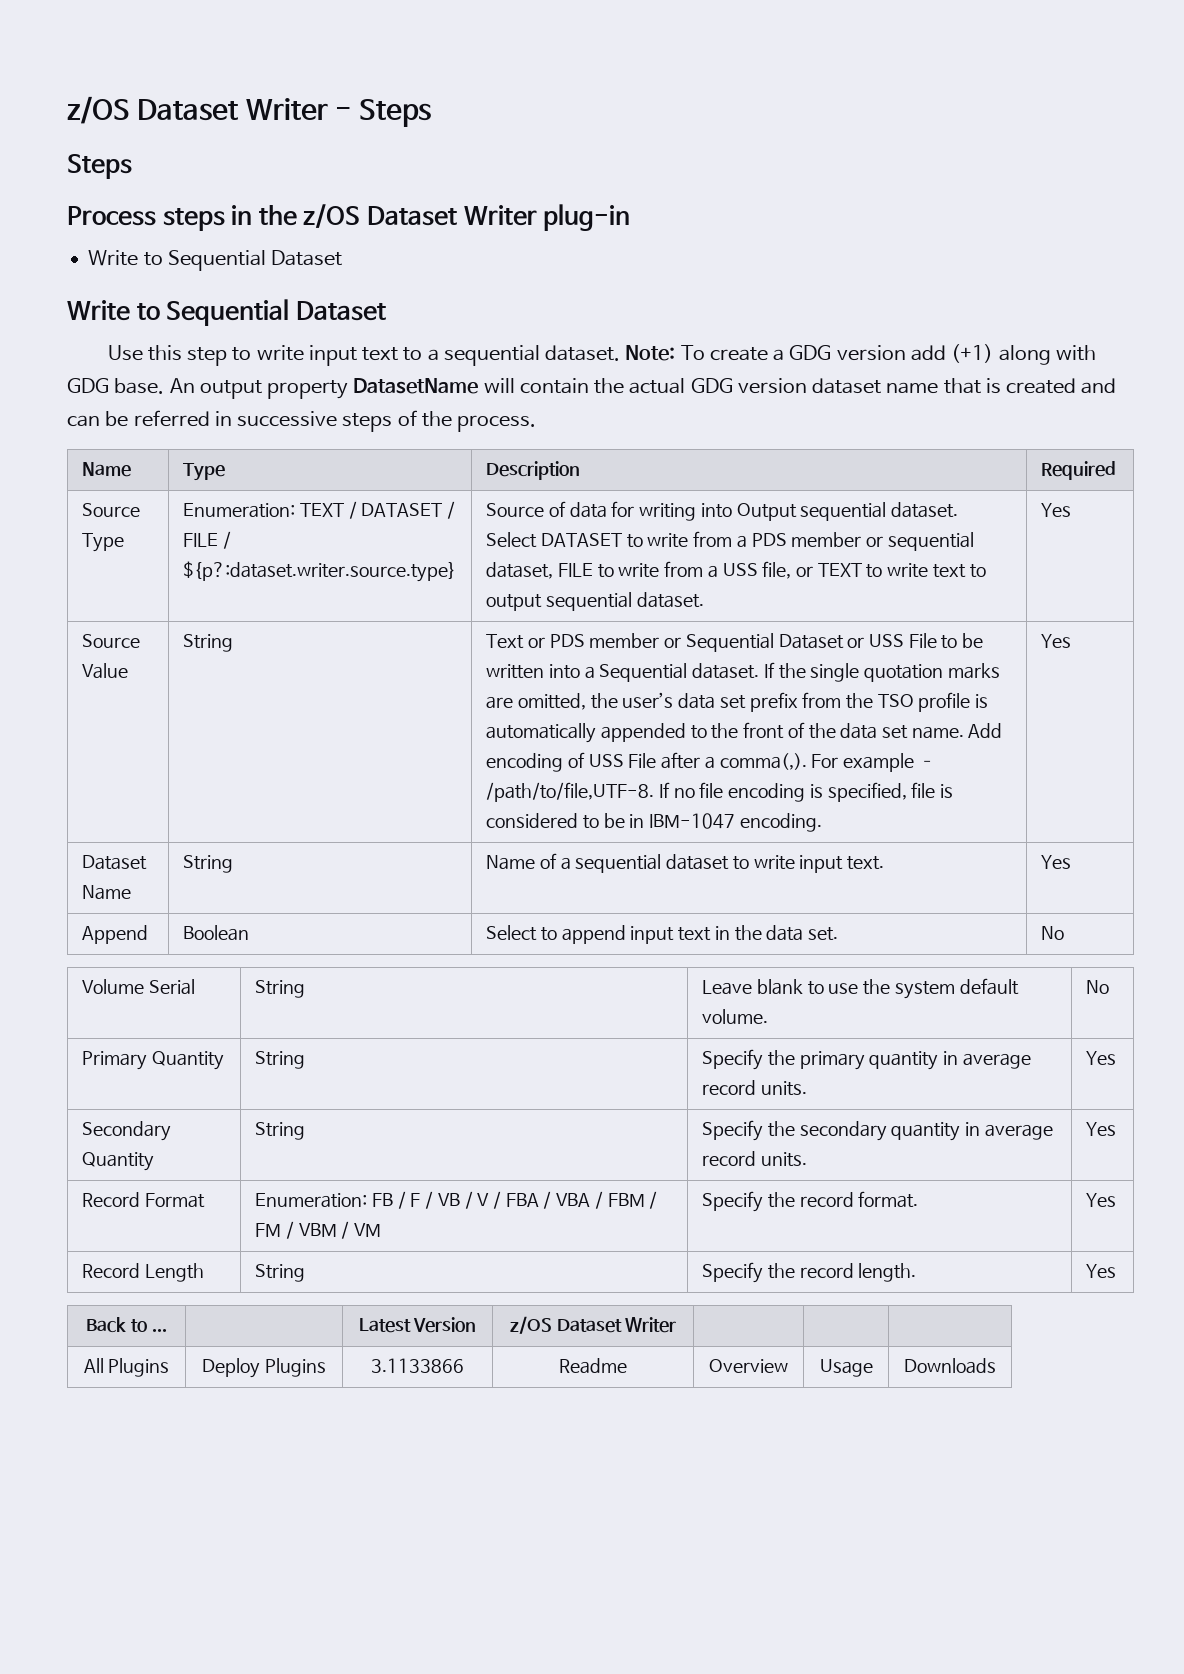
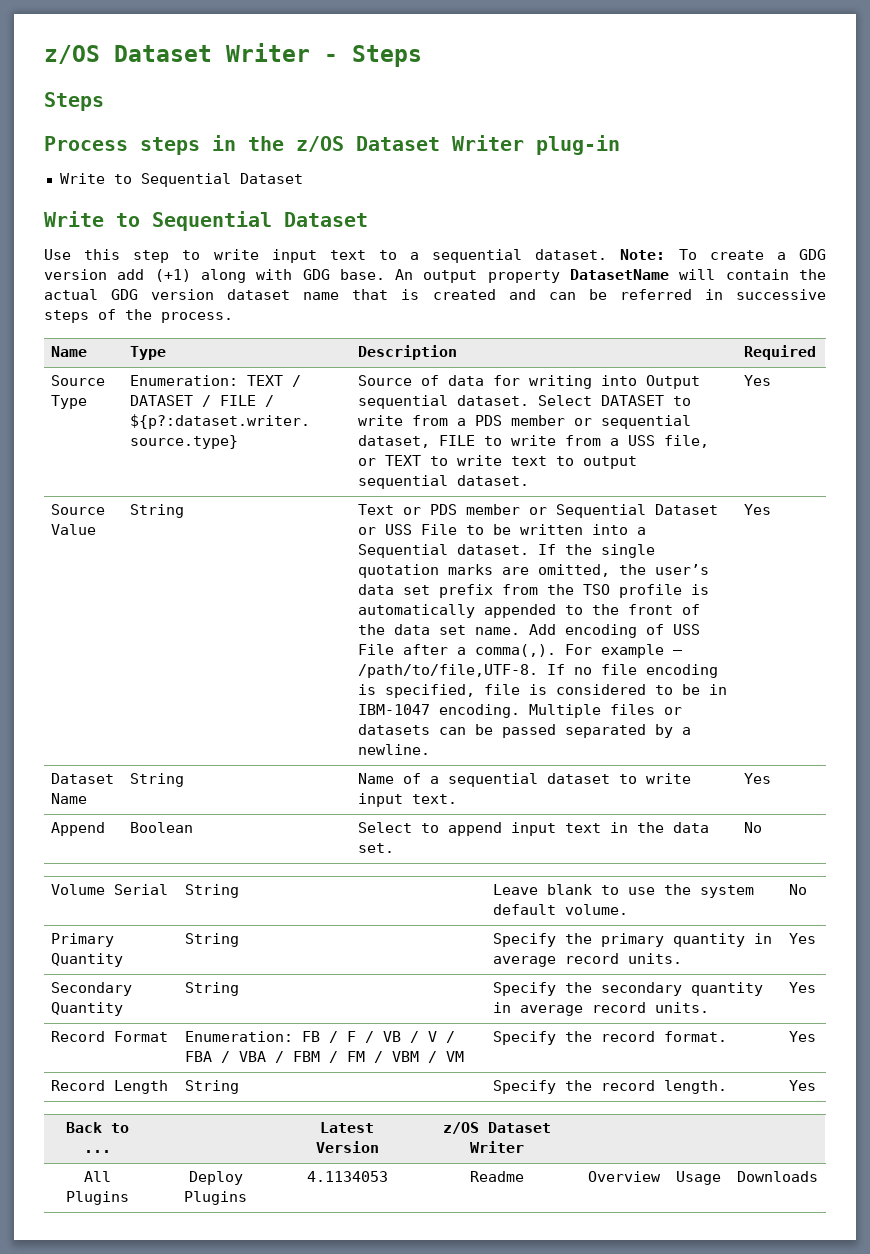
(822, 822) none -> [529,704,683,718] [358,724,692,738] [358,744,431,755] Multiple files or datasets can be passed separated by a newline.
[371,1358,465,1373] 3.1133866 -> [306,1171,388,1182] 4.1134053

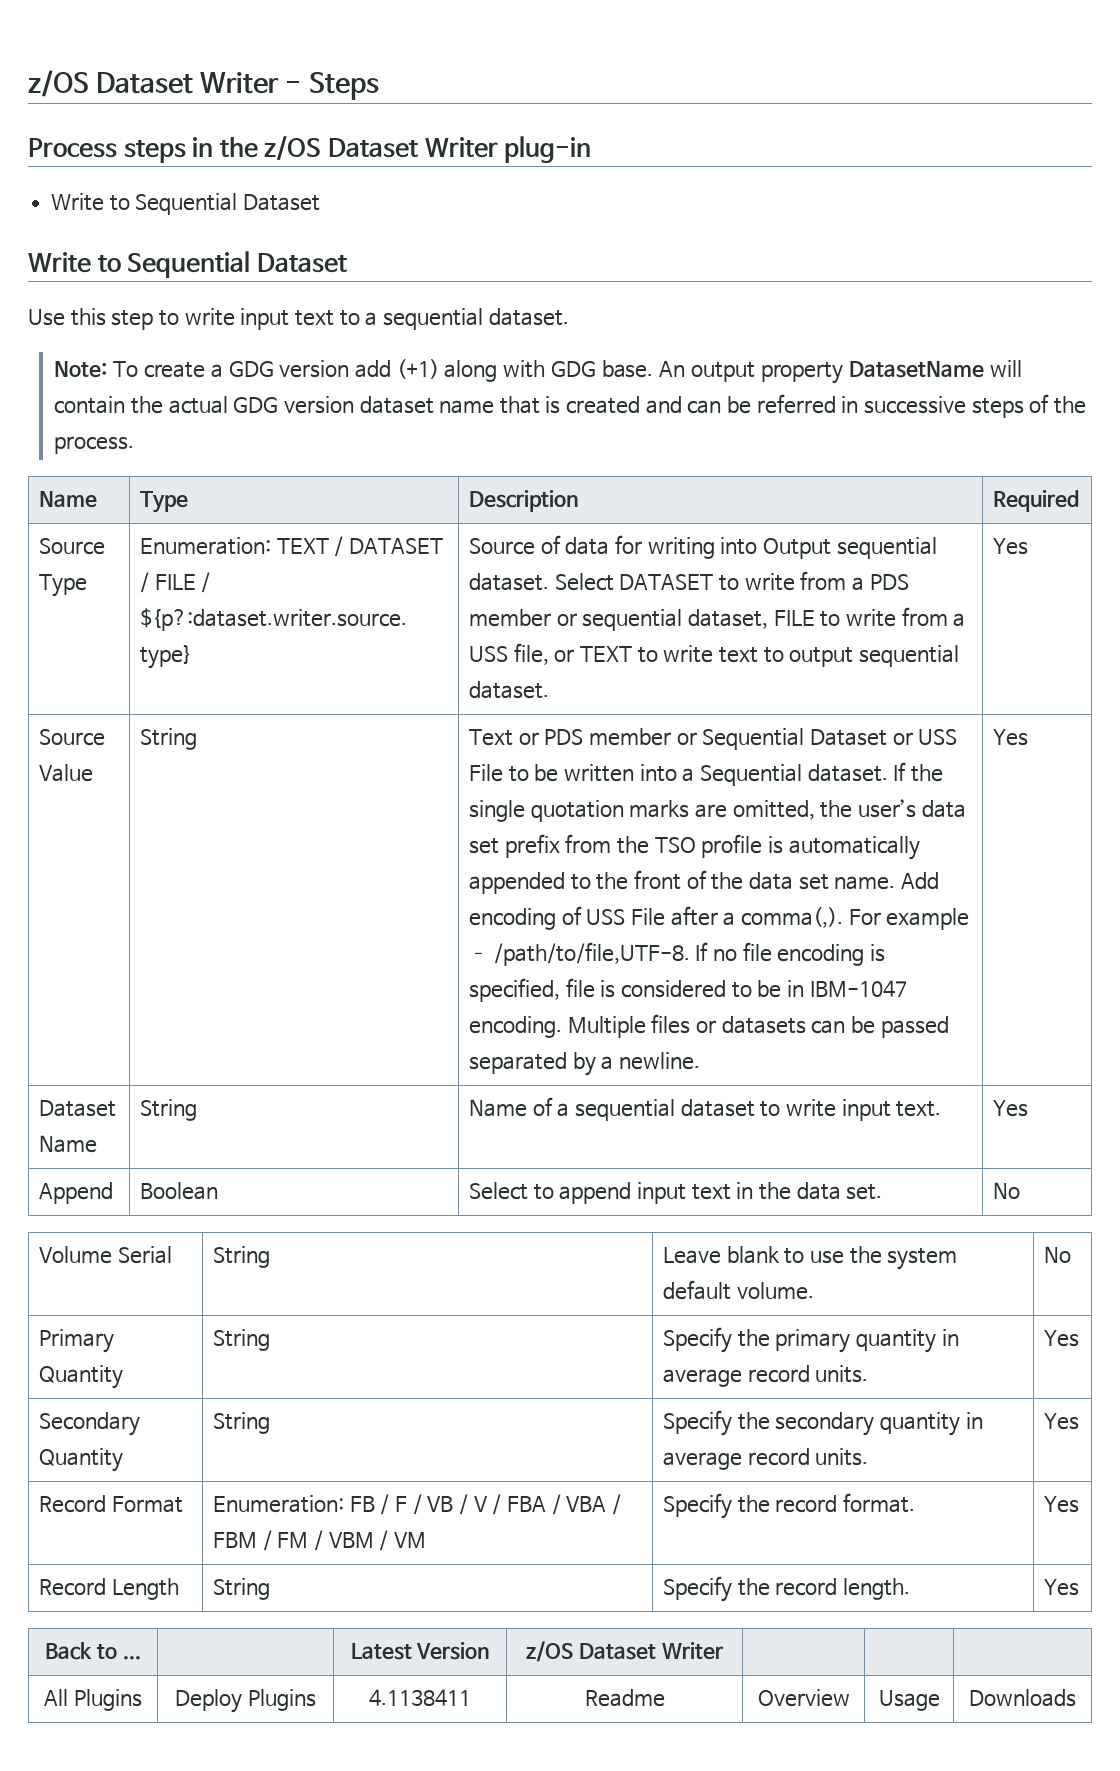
[44,92,104,111] // Steps -> (379, 86) none
(608, 254) none -> (569, 317) //
[306,1171,388,1182] 4.1134053 -> [369,1689,471,1706] 4.1138411

